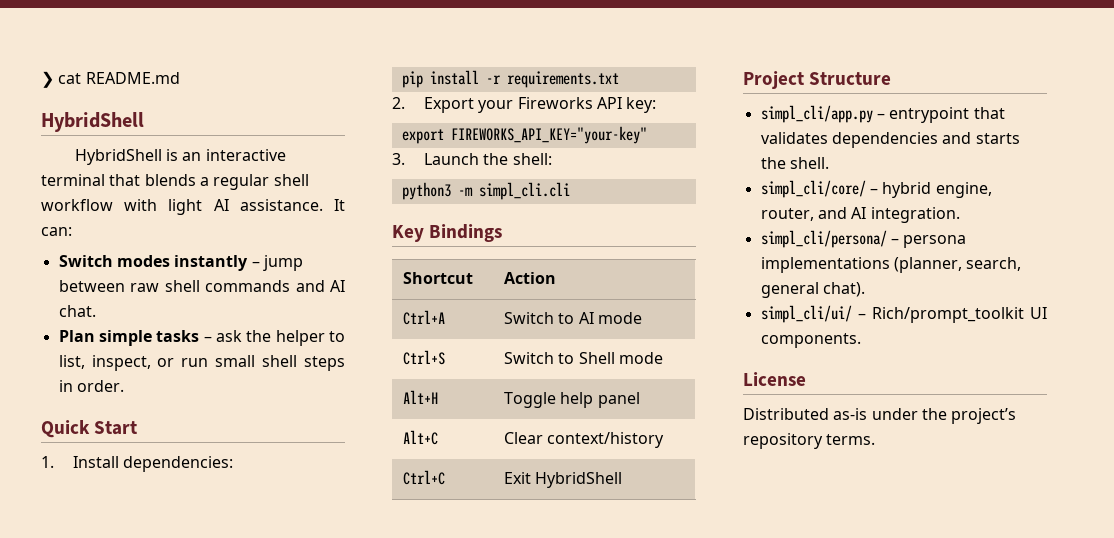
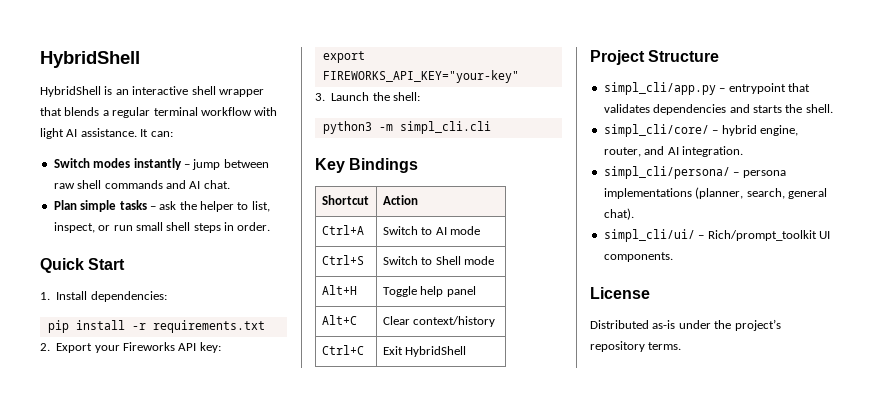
[41,71,180,88] ❯ cat README.md // -> (40, 59) none
[41,174,105,186] terminal -> [191,86,264,97] shell wrapper
[273,174,309,186] shell -> [153,107,198,116] terminal

